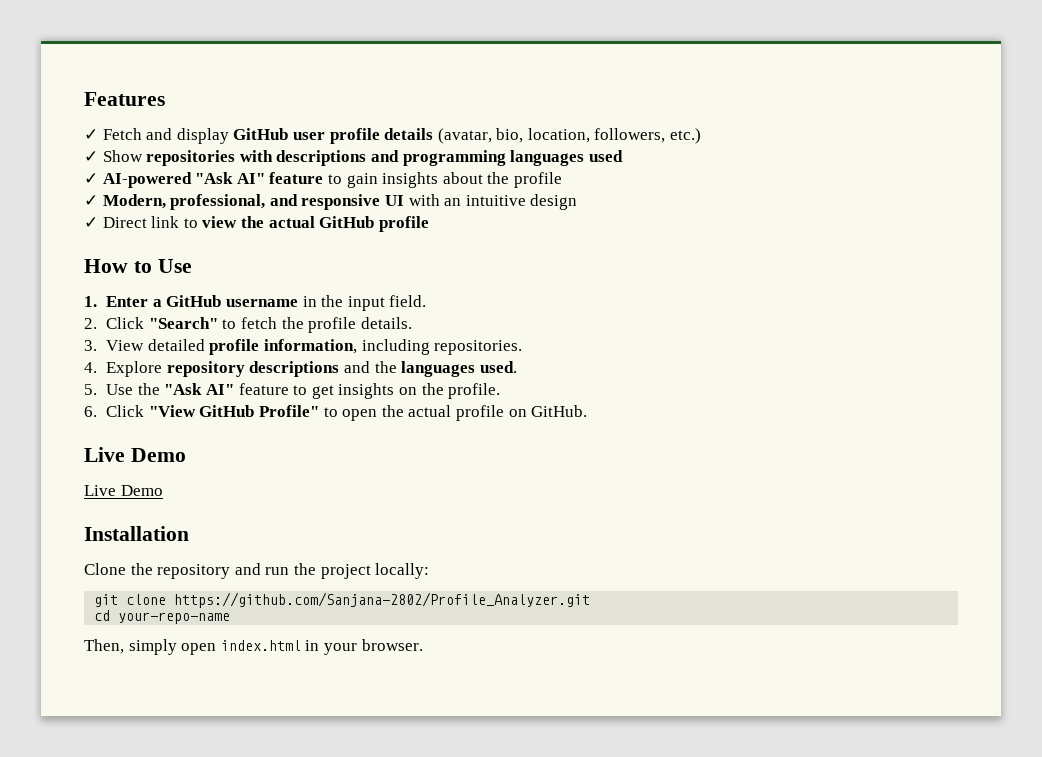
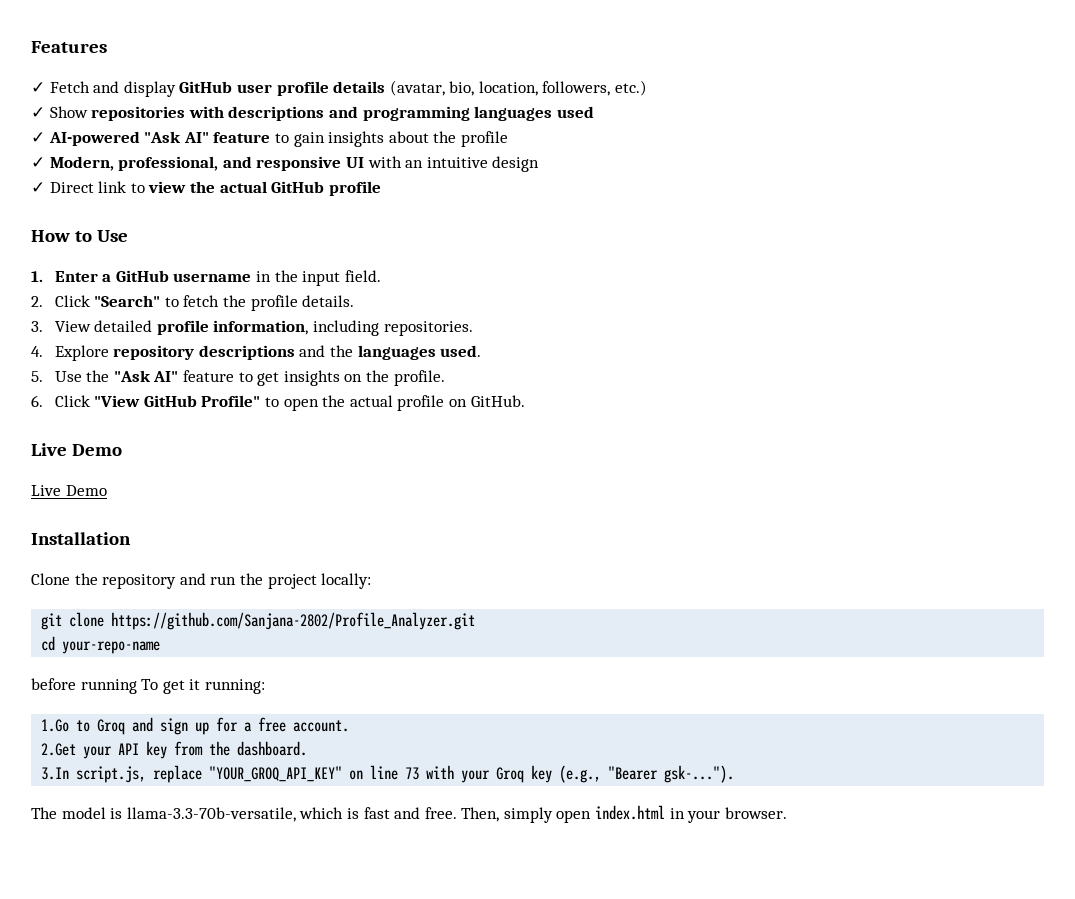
(231, 618) none -> [31,678,265,694] [41,717,350,735] [41,741,308,759] [41,765,735,783] [31,807,457,822] before running To get it running: // 1.Go to Groq and sign up for a free account. // 2.Get your API key from the dashboard. // 3.In script.js, replace "YOUR_GROQ_API_KEY" on line 73 with your Groq key (e.g., "Bearer gsk-..."). // The model is llama-3.3-70b-versatile, which is fast and free.

